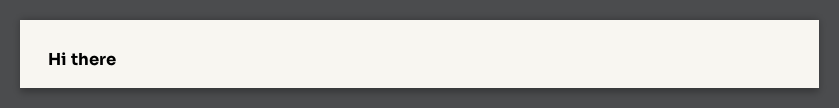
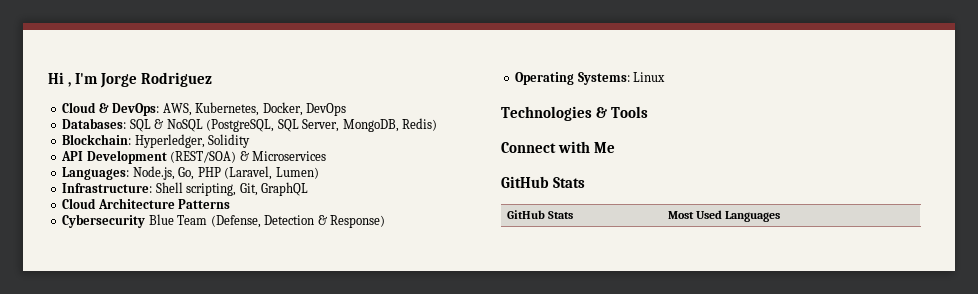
[71,52,117,66] there -> [68,72,213,88] [62,102,347,116] [62,118,438,132] [62,134,251,148] [61,150,327,164] [62,166,319,180] [62,182,309,196] [62,198,231,209] [62,214,386,228] [515,72,666,85] [501,106,648,121] [501,141,615,153] [501,176,585,188] [506,210,574,219] [667,210,781,222] , I'm Jorge Rodriguez // Cloud & DevOps: AWS, Kubernetes, Docker, DevOps // Databases: SQL & NoSQL (PostgreSQL, SQL Server, MongoDB, Redis) // Blockchain: Hyperledger, Solidity // API Development (REST/SOA) & Microservices // Languages: Node.js, Go, PHP (Laravel, Lumen) // Infrastructure: Shell scripting, Git, GraphQL // Cloud Architecture Patterns // Cybersecurity Blue Team (Defense, Detection & Response) // Operating Systems: Linux // Technologies & Tools // Connect with Me // GitHub Stats // GitHub Stats | Most Used Languages

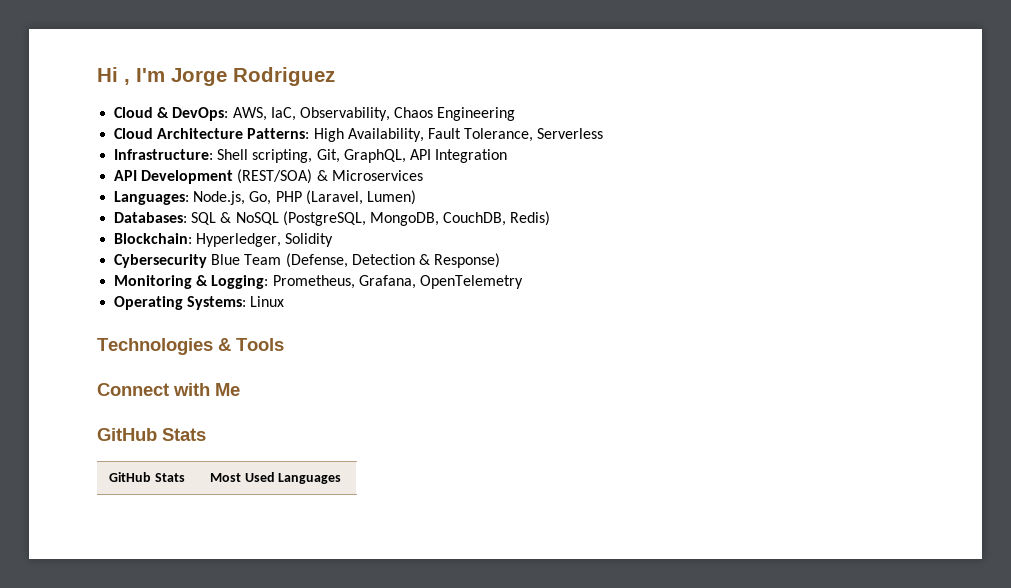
[195,102,347,116] [62,118,438,132] [62,134,251,148] Kubernetes, Docker, DevOps // Databases: SQL & NoSQL (PostgreSQL, SQL Server, MongoDB, Redis) // Blockchain: Hyperledger, Solidity -> [270,107,516,121] [114,128,604,142] [114,149,508,163] IaC, Observability, Chaos Engineering // Cloud Architecture Patterns: High Availability, Fault Tolerance, Serverless // Infrastructure: Shell scripting, Git, GraphQL, API Integration
[62,182,309,196] [62,198,231,209] Infrastructure: Shell scripting, Git, GraphQL // Cloud Architecture Patterns -> [114,211,551,226] [114,233,334,247] Databases: SQL & NoSQL (PostgreSQL, MongoDB, CouchDB, Redis) // Blockchain: Hyperledger, Solidity
(386, 221) none -> [114,275,523,289] // Monitoring & Logging: Prometheus, Grafana, OpenTelemetry

